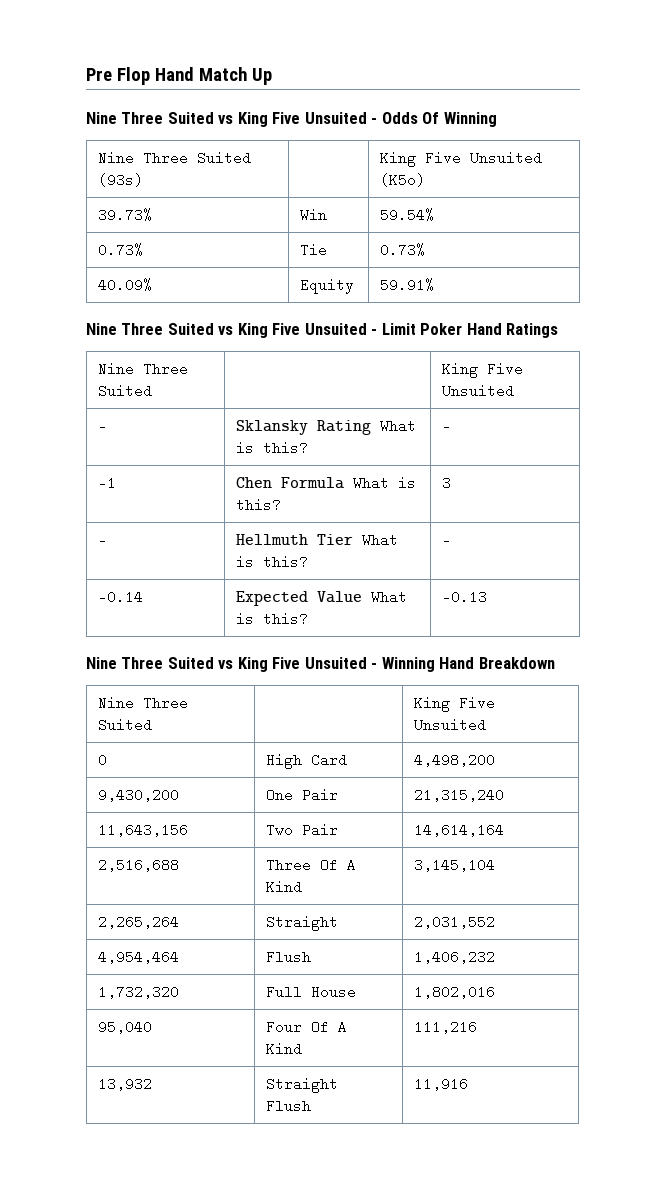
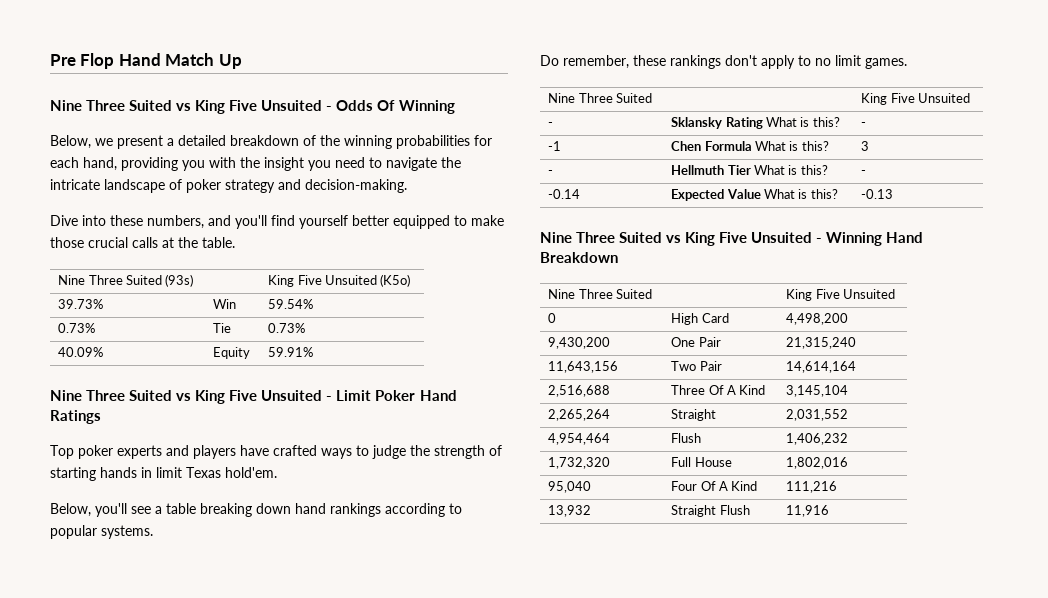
(497, 119) none -> [50,135,492,149] [50,157,461,171] [50,179,407,193] [50,215,504,229] [50,237,235,248] // Below, we present a detailed breakdown of the winning probabilities for each hand, providing you with the insight you need to navigate the intricate landscape of poker strategy and decision-making. // Dive into these numbers, and you'll find yourself better equipped to make those crucial calls at the table.
(559, 330) none -> [50,445,502,459] [50,467,277,481] [50,503,462,517] [50,525,153,539] [540,55,907,69] // Top poker experts and players have crafted ways to judge the strength of starting hands in limit Texas hold'em. // Below, you'll see a table breaking down hand rankings according to popular systems. // Do remember, these rankings don't apply to no limit games.

